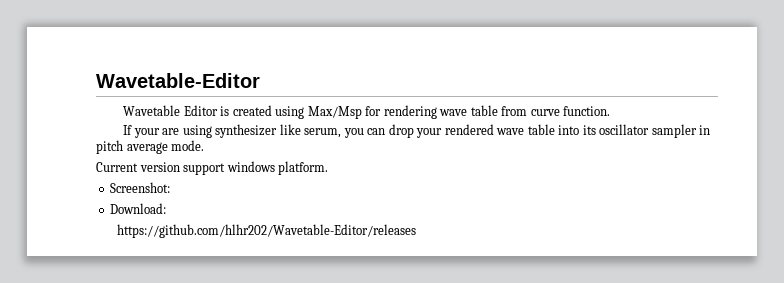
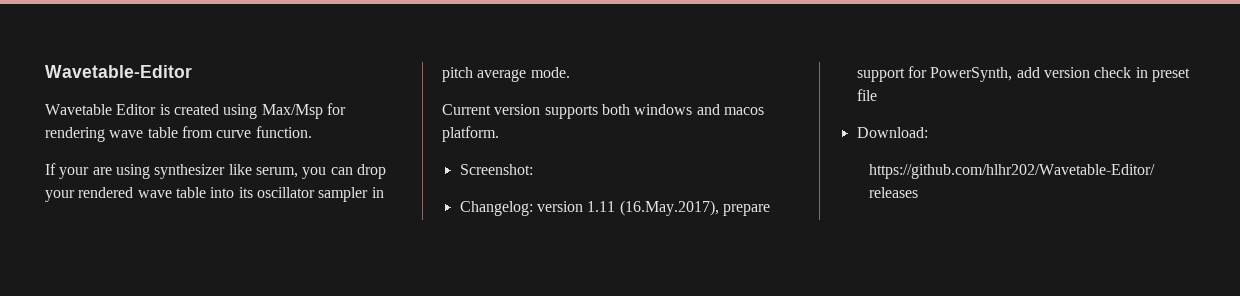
[183,161,329,175] [110,182,171,193] support windows platform. // Screenshot: -> [544,104,764,119] [442,126,499,142] [459,164,533,175] [459,200,770,216] [856,66,1190,82] [856,89,877,101] supports both windows and macos platform. // Screenshot: // Changelog: version 1.11 (16.May.2017), prepare support for PowerSynth, add version check in preset file

